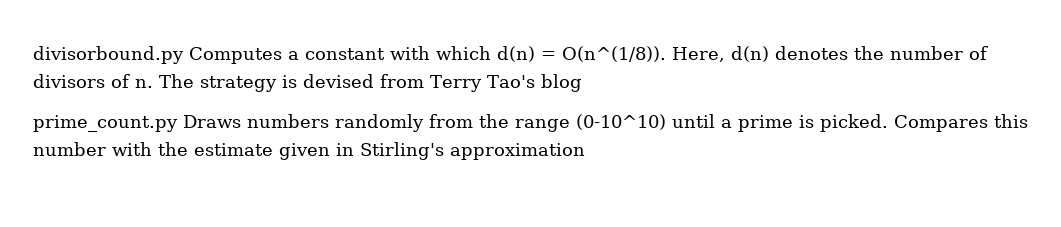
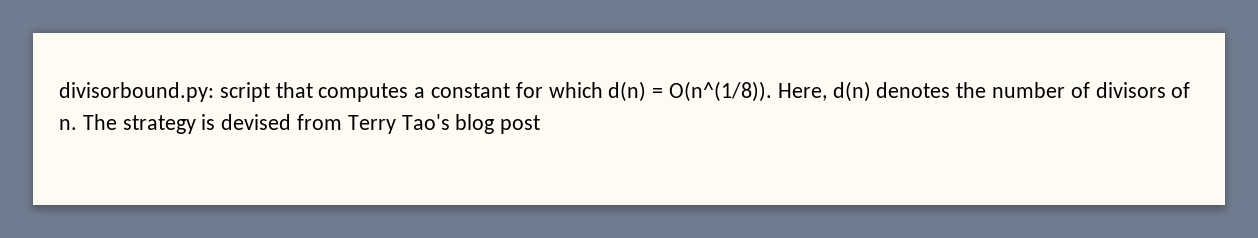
[33,46,282,64] divisorbound.py Computes -> [59,82,409,102] divisorbound.py: script that computes
[390,46,430,60] with -> [515,82,543,98] for
[33,114,1028,132] [33,142,585,160] // prime_count.py Draws numbers randomly from the range (0-10^10) until a prime is picked. Compares this number with the estimate given in Stirling's approximation -> [500,115,541,134] post

